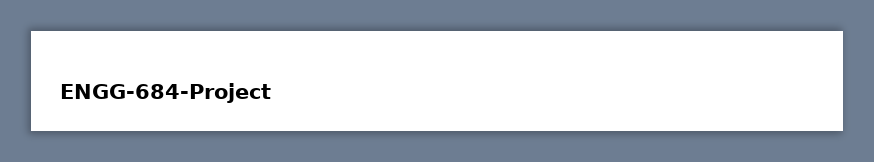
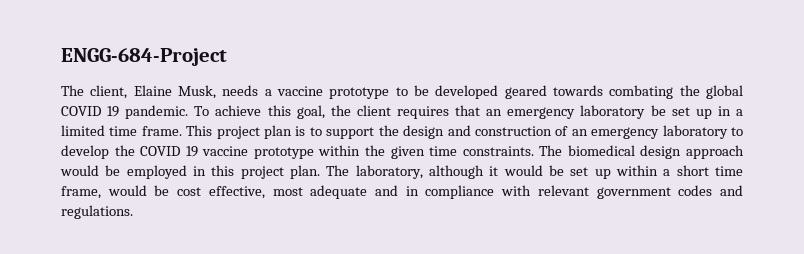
(271, 93) none -> [61,85,743,99] [61,105,743,119] [61,125,744,139] [61,145,744,159] [60,165,744,179] [61,185,743,199] [61,205,133,219] // The client, Elaine Musk, needs a vaccine prototype to be developed geared towards combating the global COVID 19 pandemic. To achieve this goal, the client requires that an emergency laboratory be set up in a limited time frame. This project plan is to support the design and construction of an emergency laboratory to develop the COVID 19 vaccine prototype within the given time constraints. The biomedical design approach would be employed in this project plan. The laboratory, although it would be set up within a short time frame, would be cost effective, most adequate and in compliance with relevant government codes and regulations.

